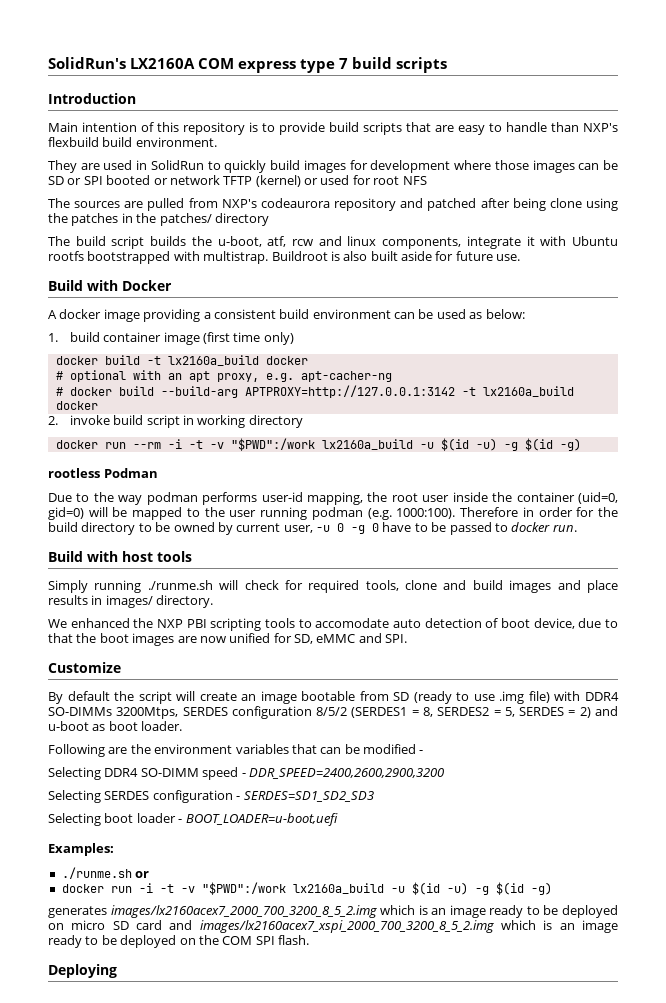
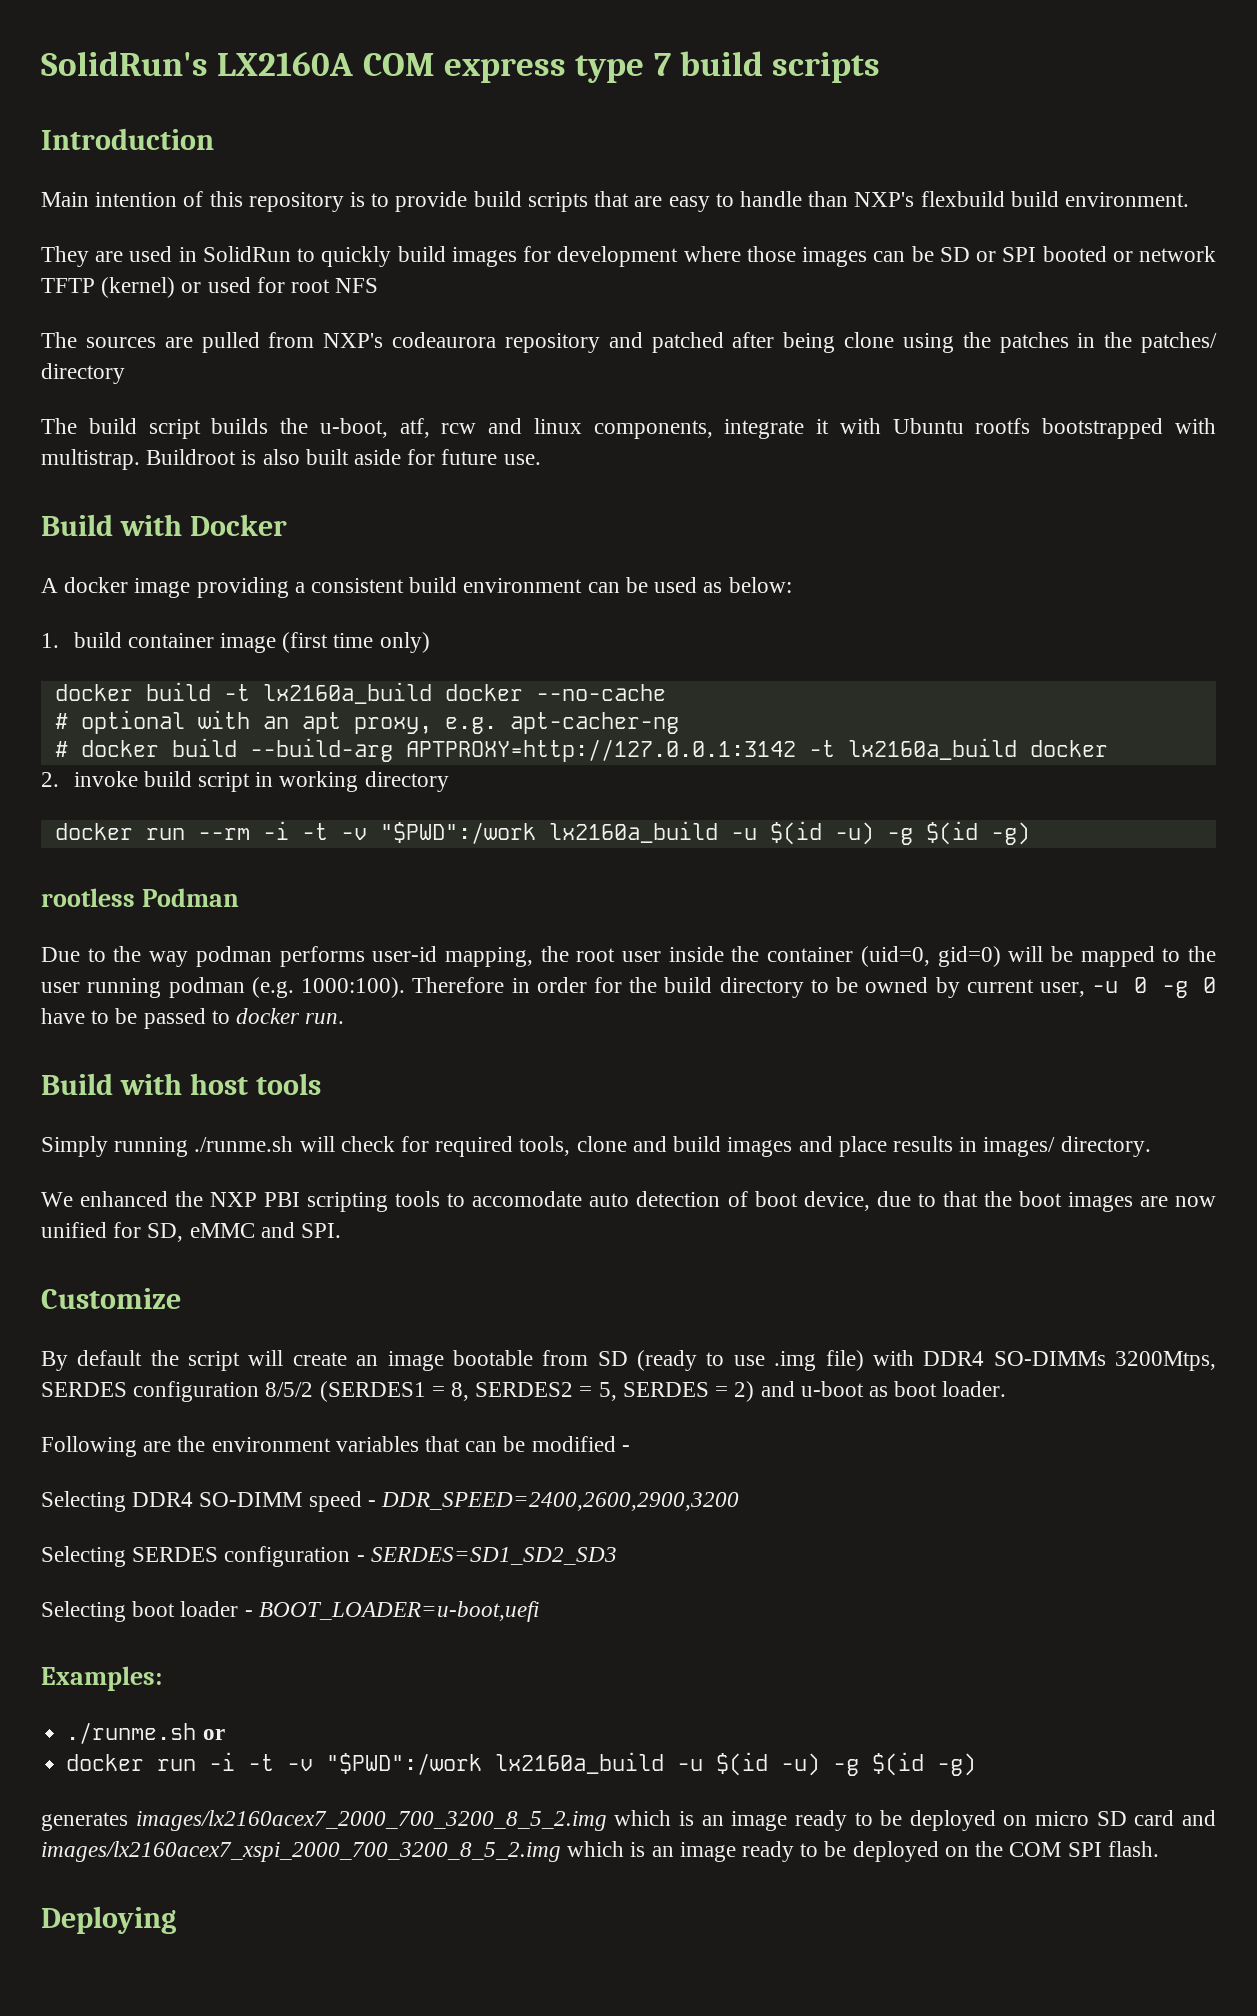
(308, 360) none -> [535,684,666,701] --no-cache

